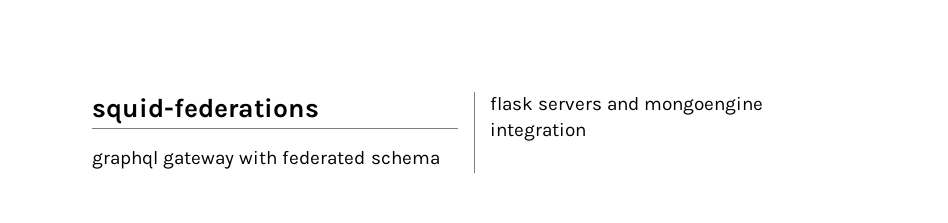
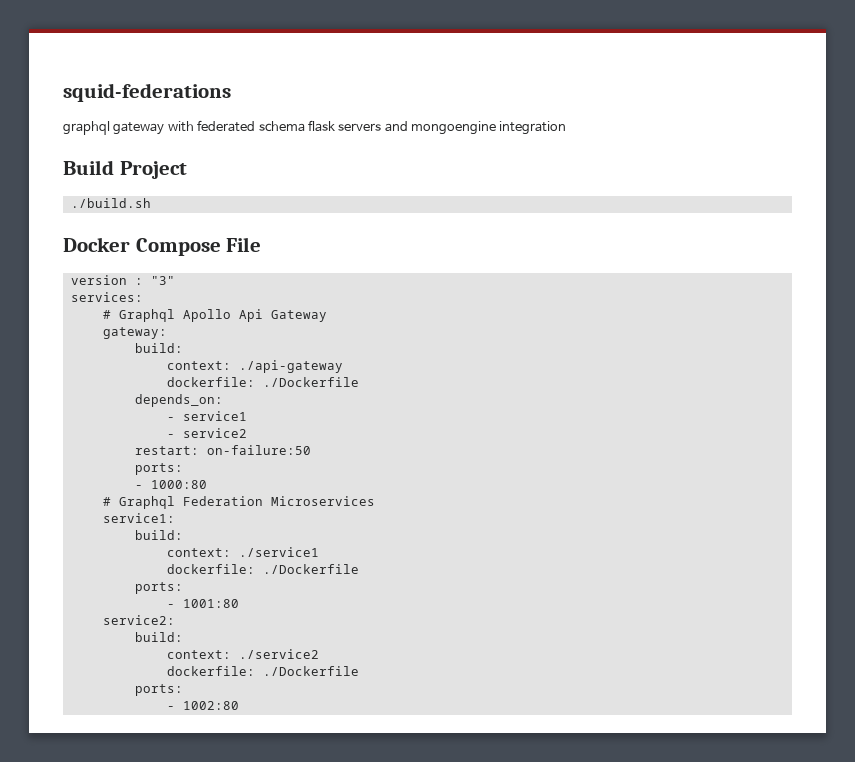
(586, 131) none -> [63,160,187,179] [70,198,151,208] [63,237,262,256] [70,275,175,285] [70,292,143,302] [102,309,327,322] [102,327,167,339] [134,343,183,353] [166,360,343,373] [166,377,359,387] [134,394,223,407] [166,411,247,421] [166,428,247,438] [134,445,311,455] [134,463,183,475] [134,480,207,489] [102,496,375,509] [102,513,175,523] [134,530,183,540] [166,547,319,557] [166,564,359,574] [134,582,183,594] [166,599,239,608] [102,615,175,625] [134,632,183,642] [166,649,319,659] [166,666,359,676] [134,684,183,696] [166,701,239,710] // Build Project // ./build.sh // Docker Compose File // version : "3" // services: // # Graphql Apollo Api Gateway // gateway: // build: // context: ./api-gateway // dockerfile: ./Dockerfile // depends_on: // - service1 // - service2 // restart: on-failure:50 // ports: // - 1000:80 // # Graphql Federation Microservices // service1: // build: // context: ./service1 // dockerfile: ./Dockerfile // ports: // - 1001:80 // service2: // build: // context: ./service2 // dockerfile: ./Dockerfile // ports: // - 1002:80

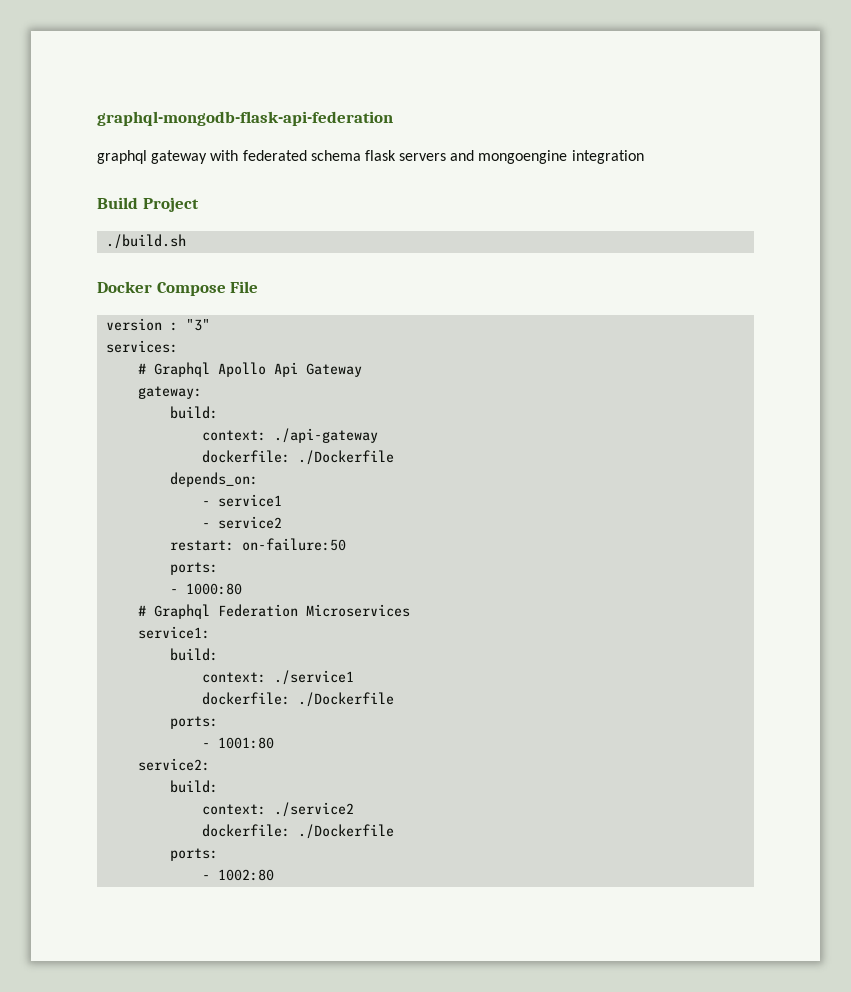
[63,83,231,102] squid-federations -> [97,111,393,126] graphql-mongodb-flask-api-federation

